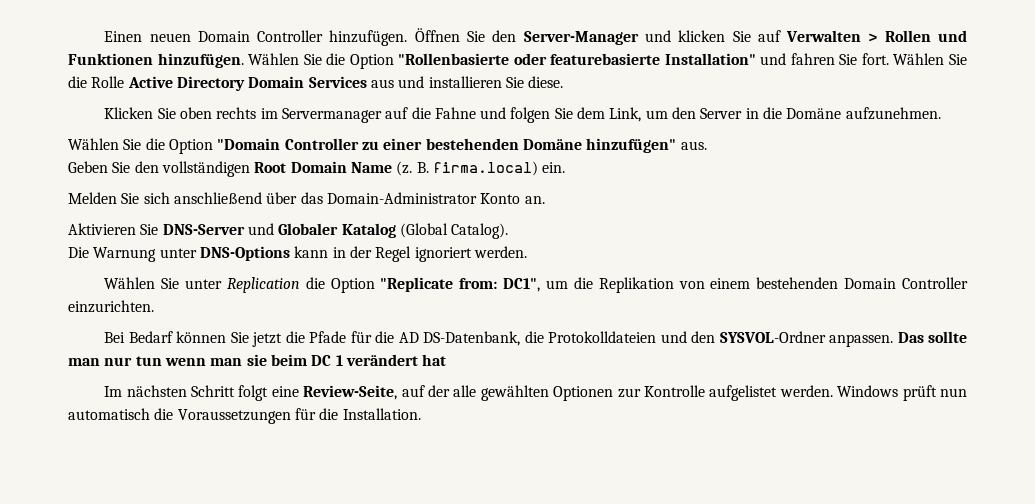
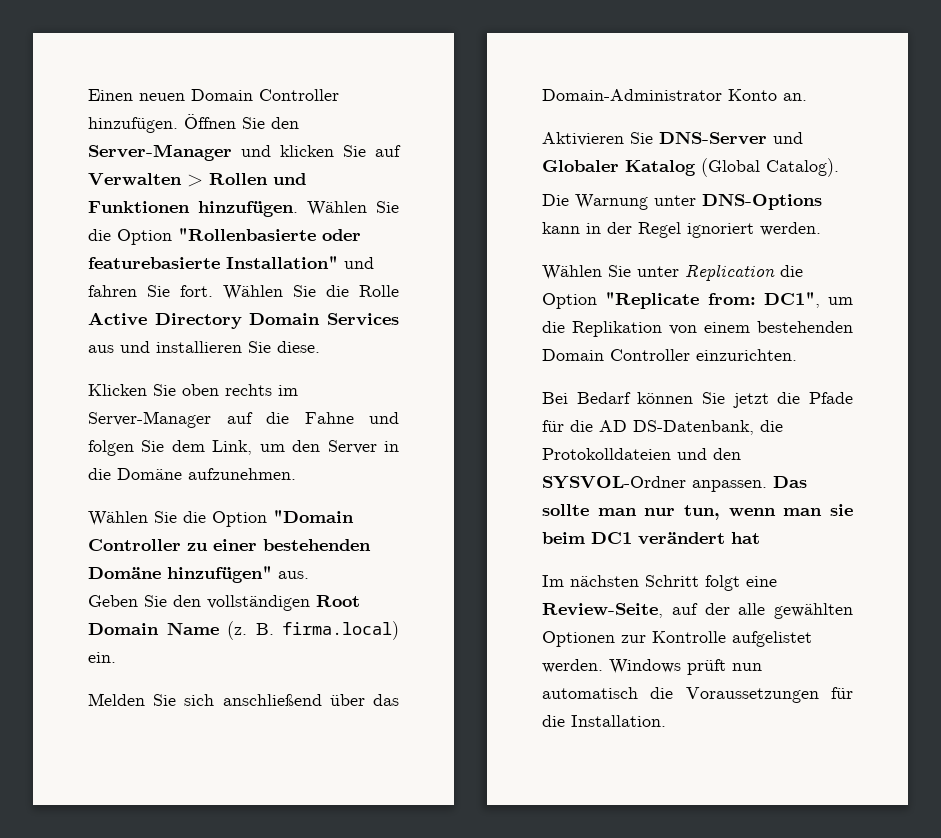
[281,108,382,123] Servermanager -> [88,411,211,428] Server-Manager
[135,356,162,366] tun -> [684,505,720,520] tun,
[311,355,343,366] DC 1 -> [591,532,632,544] DC1

